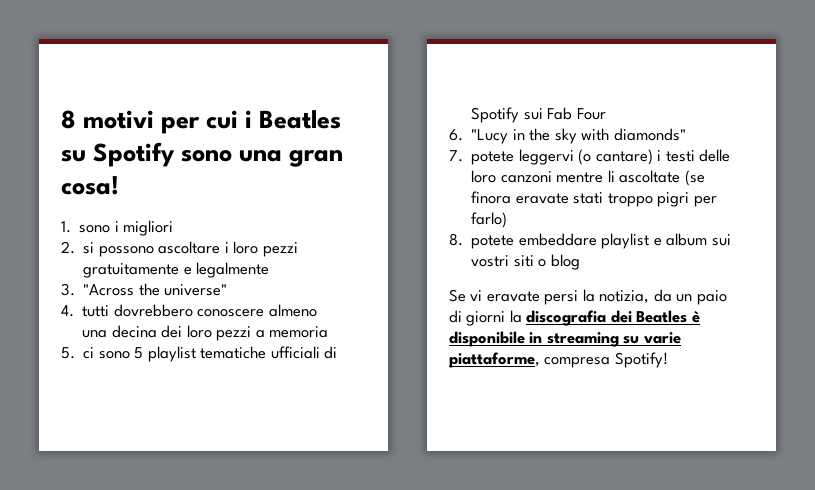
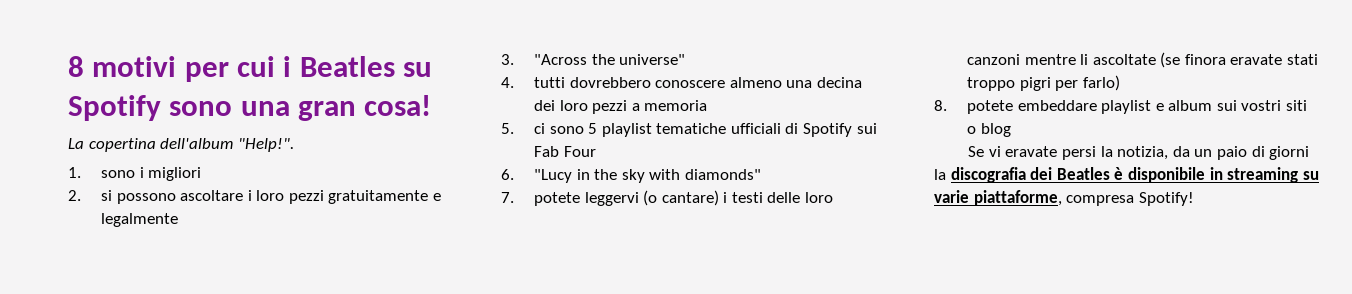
(119, 185) none -> [68,138,294,152] // La copertina dell'album "Help!".

